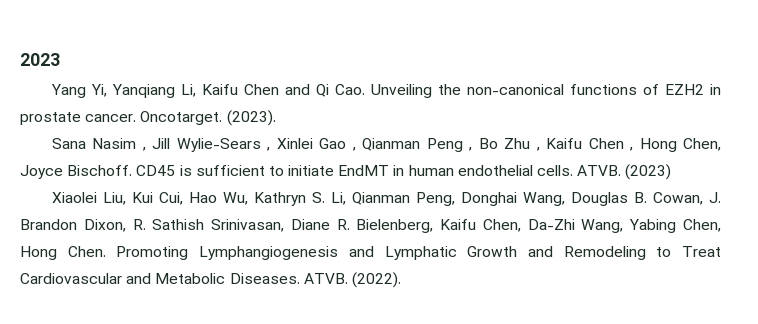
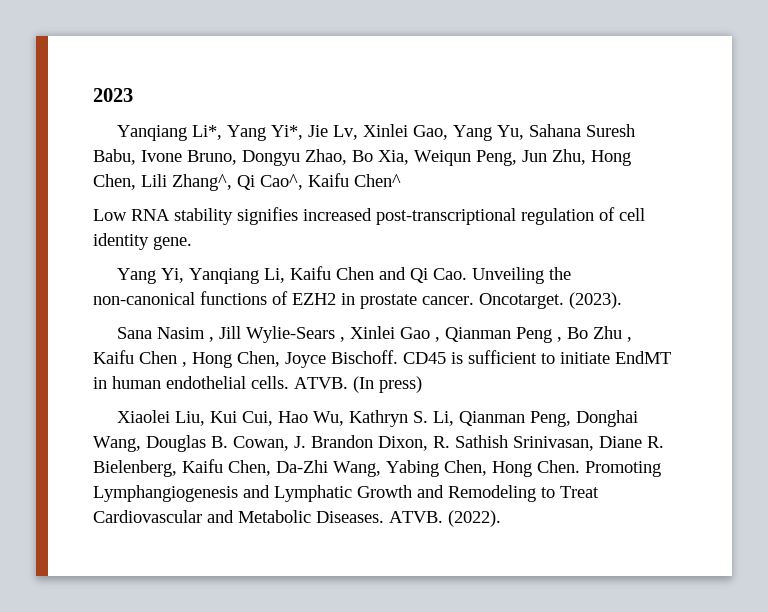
(60, 59) none -> [117,124,636,141] [93,149,631,166] [93,173,401,191] [93,207,645,225] [93,233,192,250] // Yanqiang Li*, Yang Yi*, Jie Lv, Xinlei Gao, Yang Yu, Sahana Suresh Babu, Ivone Bruno, Dongyu Zhao, Bo Xia, Weiqun Peng, Jun Zhu, Hong Chen, Lili Zhang^, Qi Cao^, Kaifu Chen^ // Low RNA stability signifies increased post-transcriptional regulation of cell identity gene.
[625,164,672,180] (2023) -> [353,376,422,393] (In press)

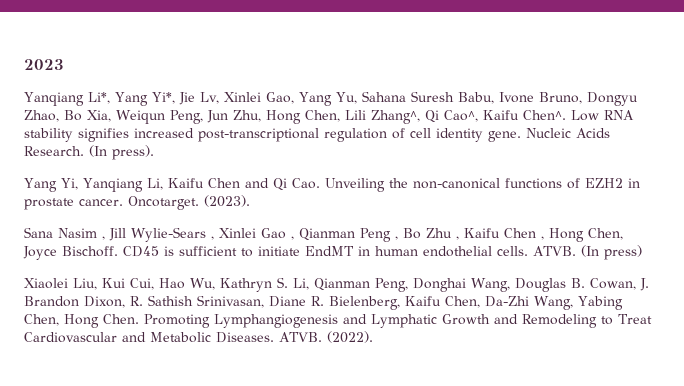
[354,174,401,187] Chen^ // -> [523,110,566,120] Chen^.
(192, 243) none -> [526,128,610,138] [24,145,154,160] Nucleic Acids Research. (In press).

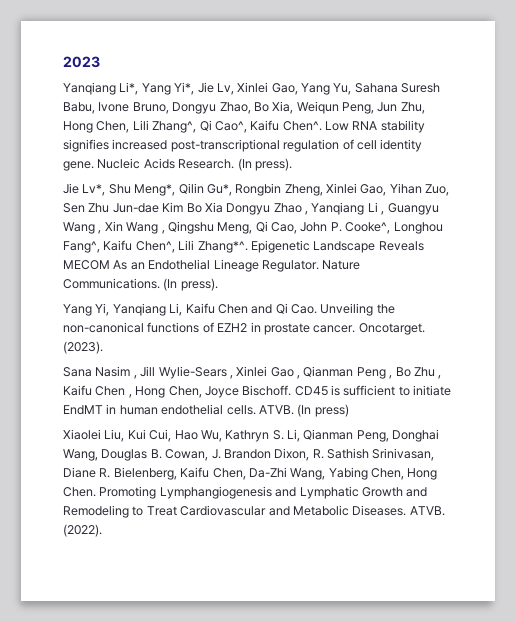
(154, 152) none -> [63,183,450,196] [63,202,439,215] [63,221,443,234] [63,240,424,253] [63,259,361,272] [63,278,218,291] // Jie Lv*, Shu Meng*, Qilin Gu*, Rongbin Zheng, Xinlei Gao, Yihan Zuo, Sen Zhu Jun-dae Kim Bo Xia Dongyu Zhao , Yanqiang Li , Guangyu Wang , Xin Wang , Qingshu Meng, Qi Cao, John P. Cooke^, Longhou Fang^, Kaifu Chen^, Lili Zhang*^. Epigenetic Landscape Reveals MECOM As an Endothelial Lineage Regulator. Nature Communications. (In press).

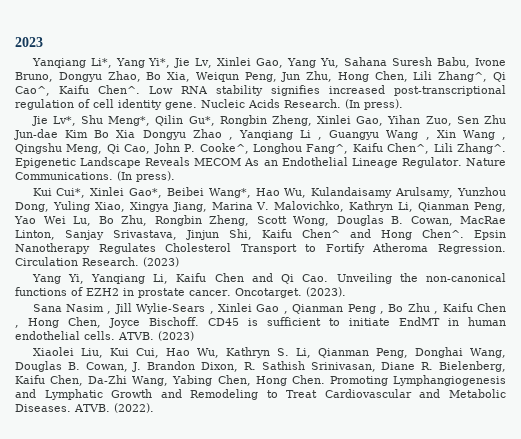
[197,241,248,253] Zhang*^. -> [457,143,506,154] Zhang^.
(218, 284) none -> [32,187,507,198] [15,201,507,212] [14,215,506,226] [15,229,506,240] [15,243,506,254] [15,257,179,267] // Kui Cui*, Xinlei Gao*, Beibei Wang*, Hao Wu, Kulandaisamy Arulsamy, Yunzhou Dong, Yuling Xiao, Xingya Jiang, Marina V. Malovichko, Kathryn Li, Qianman Peng, Yao Wei Lu, Bo Zhu, Rongbin Zheng, Scott Wong, Douglas B. Cowan, MacRae Linton, Sanjay Srivastava, Jinjun Shi, Kaifu Chen^ and Hong Chen^. Epsin Nanotherapy Regulates Cholesterol Transport to Fortify Atheroma Regression. Circulation Research. (2023)
[297,404,349,417] (In press) -> [158,331,194,341] (2023)

